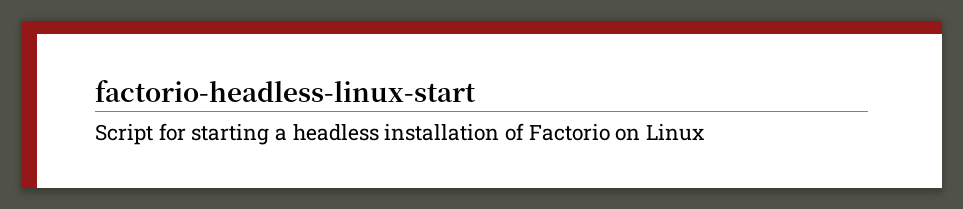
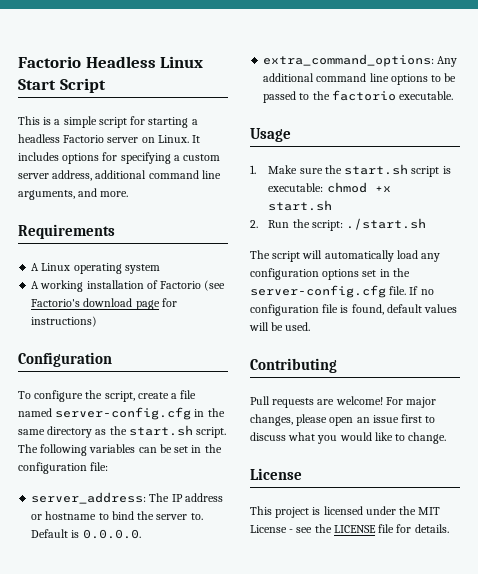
[95,80,476,102] [95,123,705,145] factorio-headless-linux-start // Script for starting a headless installation of Factorio on Linux -> [18,56,204,68] [18,78,106,93] [18,116,198,128] [18,134,201,143] [18,152,221,164] [18,170,221,181] [18,188,129,200] [18,224,115,239] [31,263,160,274] [31,280,226,292] [31,298,177,310] [31,316,98,327] [18,352,112,367] [18,390,197,402] [18,407,225,420] [18,425,227,438] [18,444,222,456] [18,462,109,474] [31,492,223,504] [31,511,203,520] [31,529,141,539] [263,54,458,67] [263,73,457,85] [263,90,454,103] [250,128,291,142] [250,164,451,177] [268,182,391,193] [268,200,333,211] [250,218,427,231] [250,250,441,262] [250,268,410,280] [250,285,434,298] [250,304,458,316] [249,322,311,331] [250,358,337,373] [250,396,437,408] [250,414,436,426] [250,432,447,444] [250,468,302,480] [250,506,441,518] [250,524,449,533] Factorio Headless Linux Start Script // This is a simple script for starting a headless Factorio server on Linux. It includes options for specifying a custom server address, additional command line arguments, and more. // Requirements // A Linux operating system // A working installation of Factorio (see Factorio's download page for instructions) // Configuration // To configure the script, create a file named server-config.cfg in the same directory as the start.sh script. The following variables can be set in the configuration file: // server_address: The IP address or hostname to bind the server to. Default is 0.0.0.0. // extra_command_options: Any additional command line options to be passed to the factorio executable. // Usage // 1. Make sure the start.sh script is executable: chmod +x start.sh // 2. Run the script: ./start.sh // The script will automatically load any configuration options set in the server-config.cfg file. If no configuration file is found, default values will be used. // Contributing // Pull requests are welcome! For major changes, please open an issue first to discuss what you would like to change. // License // This project is licensed under the MIT License - see the LICENSE file for details.

